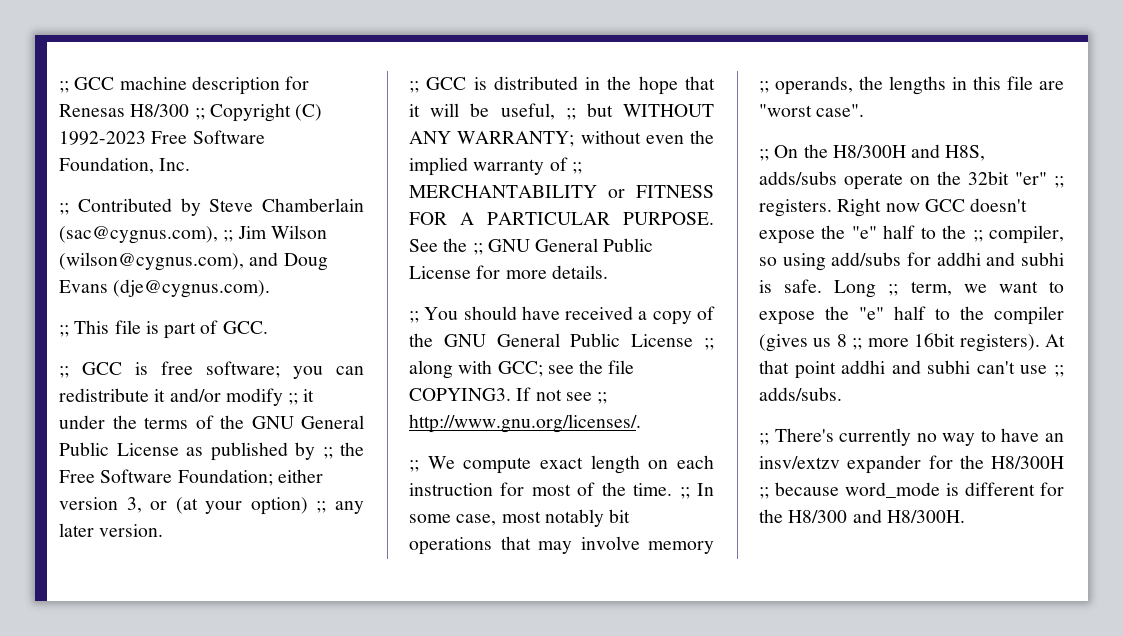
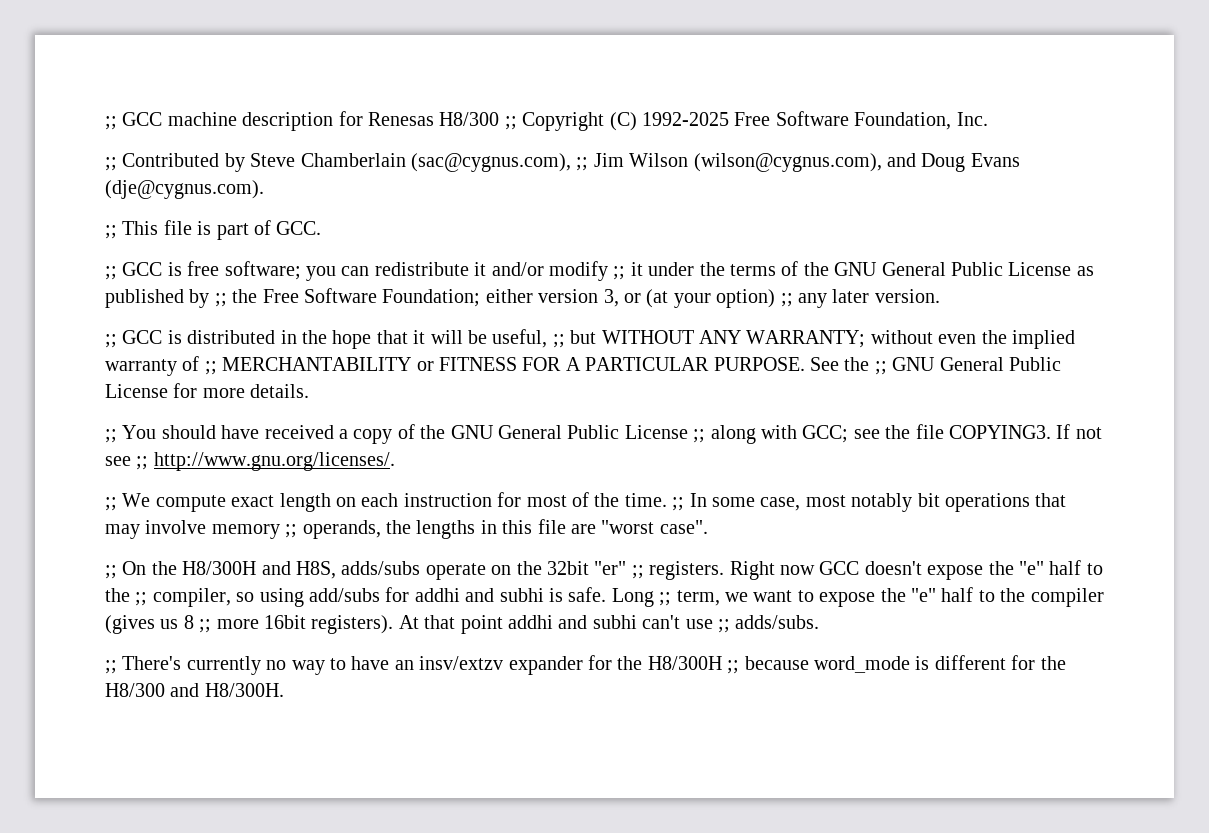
[59,131,146,145] 1992-2023 -> [641,112,729,126] 1992-2025

